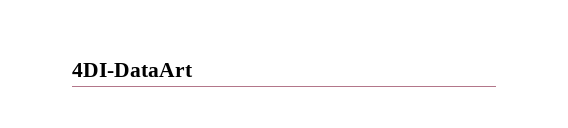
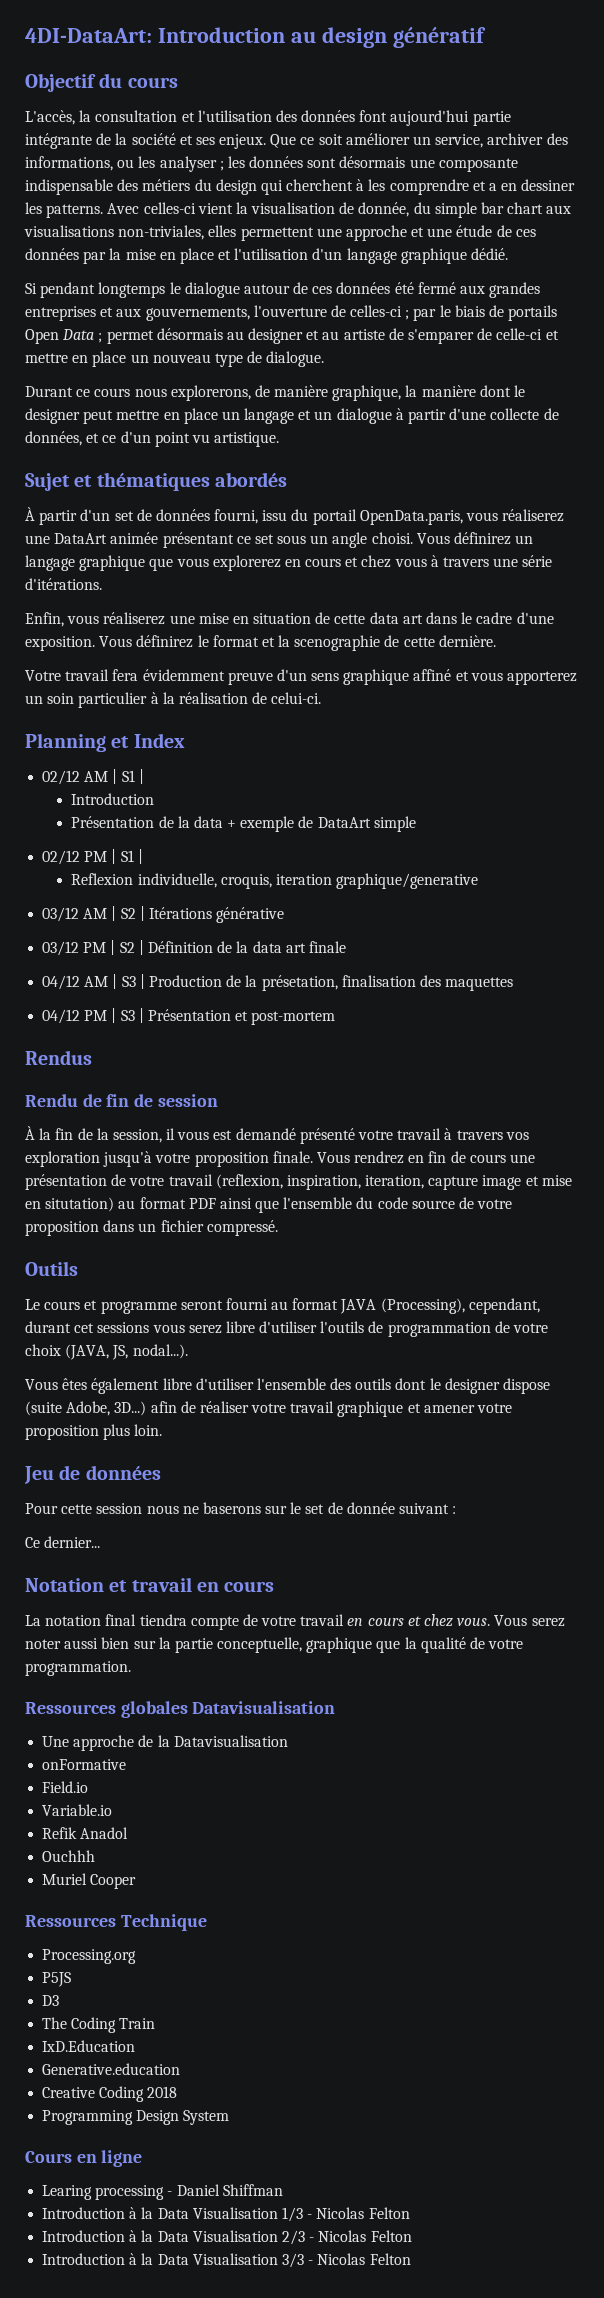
[72,63,193,77] 4DI-DataArt -> [25,27,486,48] [25,73,178,92] [25,110,511,126] [25,133,568,149] [25,156,518,172] [25,179,576,195] [25,202,572,218] [24,225,536,241] [25,248,509,264] [25,282,541,298] [25,305,558,321] [25,328,559,344] [25,351,325,367] [25,385,526,401] [25,408,559,424] [25,431,280,447] [25,472,287,491] [25,507,565,525] [25,532,534,548] [25,555,553,571] [25,578,102,590] [25,612,554,627] [25,635,496,651] [25,669,578,685] [25,692,322,708] [25,733,185,752] [42,769,144,785] [71,793,155,805] [71,816,416,832] [42,849,143,865] [71,873,479,889] [42,906,285,923] [42,940,346,956] [42,974,514,991] [42,1008,336,1025] [25,1050,92,1065] [25,1094,218,1107] [25,1126,529,1144] [25,1151,536,1167] [25,1174,572,1190] [25,1197,513,1213] [25,1220,278,1236] [25,1261,78,1276] [25,1298,540,1314] [25,1321,549,1337] [25,1344,188,1360] [25,1378,551,1394] [25,1401,513,1417] [25,1424,163,1440] [24,1465,161,1484] [25,1502,457,1514] [25,1536,101,1548] [25,1577,275,1592] [25,1614,565,1630] [25,1637,524,1653] [25,1661,131,1676] [25,1701,336,1718] [42,1735,288,1751] [42,1759,127,1770] [42,1781,89,1793] [42,1804,113,1816] [42,1827,129,1839] [42,1850,96,1862] [42,1873,137,1889] [25,1914,207,1931] [42,1949,137,1964] [42,1972,72,1987] [42,1995,60,2006] [42,2017,156,2033] [42,2040,136,2052] [42,2063,181,2075] [42,2086,178,2102] [42,2110,230,2125] [25,2150,143,2167] [42,2184,283,2200] [42,2207,410,2222] [42,2230,412,2245] [42,2253,411,2268] 4DI-DataArt: Introduction au design génératif // Objectif du cours // L'accès, la consultation et l'utilisation des données font aujourd'hui partie intégrante de la société et ses enjeux. Que ce soit améliorer un service, archiver des informations, ou les analyser ; les données sont désormais une composante indispensable des métiers du design qui cherchent à les comprendre et a en dessiner les patterns. Avec celles-ci vient la visualisation de donnée, du simple bar chart aux visualisations non-triviales, elles permettent une approche et une étude de ces données par la mise en place et l'utilisation d'un langage graphique dédié. // Si pendant longtemps le dialogue autour de ces données été fermé aux grandes entreprises et aux gouvernements, l'ouverture de celles-ci ; par le biais de portails Open Data ; permet désormais au designer et au artiste de s'emparer de celle-ci et mettre en place un nouveau type de dialogue. // Durant ce cours nous explorerons, de manière graphique, la manière dont le designer peut mettre en place un langage et un dialogue à partir d'une collecte de données, et ce d'un point vu artistique. // Sujet et thématiques abordés // À partir d'un set de données fourni, issu du portail OpenData.paris, vous réaliserez une DataArt animée présentant ce set sous un angle choisi. Vous définirez un langage graphique que vous explorerez en cours et chez vous à travers une série d'itérations. // Enfin, vous réaliserez une mise en situation de cette data art dans le cadre d'une exposition. Vous définirez le format et la scenographie de cette dernière. // Votre travail fera évidemment preuve d'un sens graphique affiné et vous apporterez un soin particulier à la réalisation de celui-ci. // Planning et Index // 02/12 AM | S1 | // Introduction // Présentation de la data + exemple de DataArt simple // 02/12 PM | S1 | // Reflexion individuelle, croquis, iteration graphique/generative // 03/12 AM | S2 | Itérations générative // 03/12 PM | S2 | Définition de la data art finale // 04/12 AM | S3 | Production de la présetation, finalisation des maquettes // 04/12 PM | S3 | Présentation et post-mortem // Rendus // Rendu de fin de session // À la fin de la session, il vous est demandé présenté votre travail à travers vos exploration jusqu'à votre proposition finale. Vous rendrez en fin de cours une présentation de votre travail (reflexion, inspiration, iteration, capture image et mise en situtation) au format PDF ainsi que l'ensemble du code source de votre proposition dans un fichier compressé. // Outils // Le cours et programme seront fourni au format JAVA (Processing), cependant, durant cet sessions vous serez libre d'utiliser l'outils de programmation de votre choix (JAVA, JS, nodal...). // Vous êtes également libre d'utiliser l'ensemble des outils dont le designer dispose (suite Adobe, 3D...) afin de réaliser votre travail graphique et amener votre proposition plus loin. // Jeu de données // Pour cette session nous ne baserons sur le set de donnée suivant : // Ce dernier... // Notation et travail en cours // La notation final tiendra compte de votre travail en cours et chez vous. Vous serez noter aussi bien sur la partie conceptuelle, graphique que la qualité de votre programmation. // Ressources globales Datavisualisation // Une approche de la Datavisualisation // onFormative // Field.io // Variable.io // Refik Anadol // Ouchhh // Muriel Cooper // Ressources Technique // Processing.org // P5JS // D3 // The Coding Train // IxD.Education // Generative.education // Creative Coding 2018 // Programming Design System // Cours en ligne // Learing processing - Daniel Shiffman // Introduction à la Data Visualisation 1/3 - Nicolas Felton // Introduction à la Data Visualisation 2/3 - Nicolas Felton // Introduction à la Data Visualisation 3/3 - Nicolas Felton

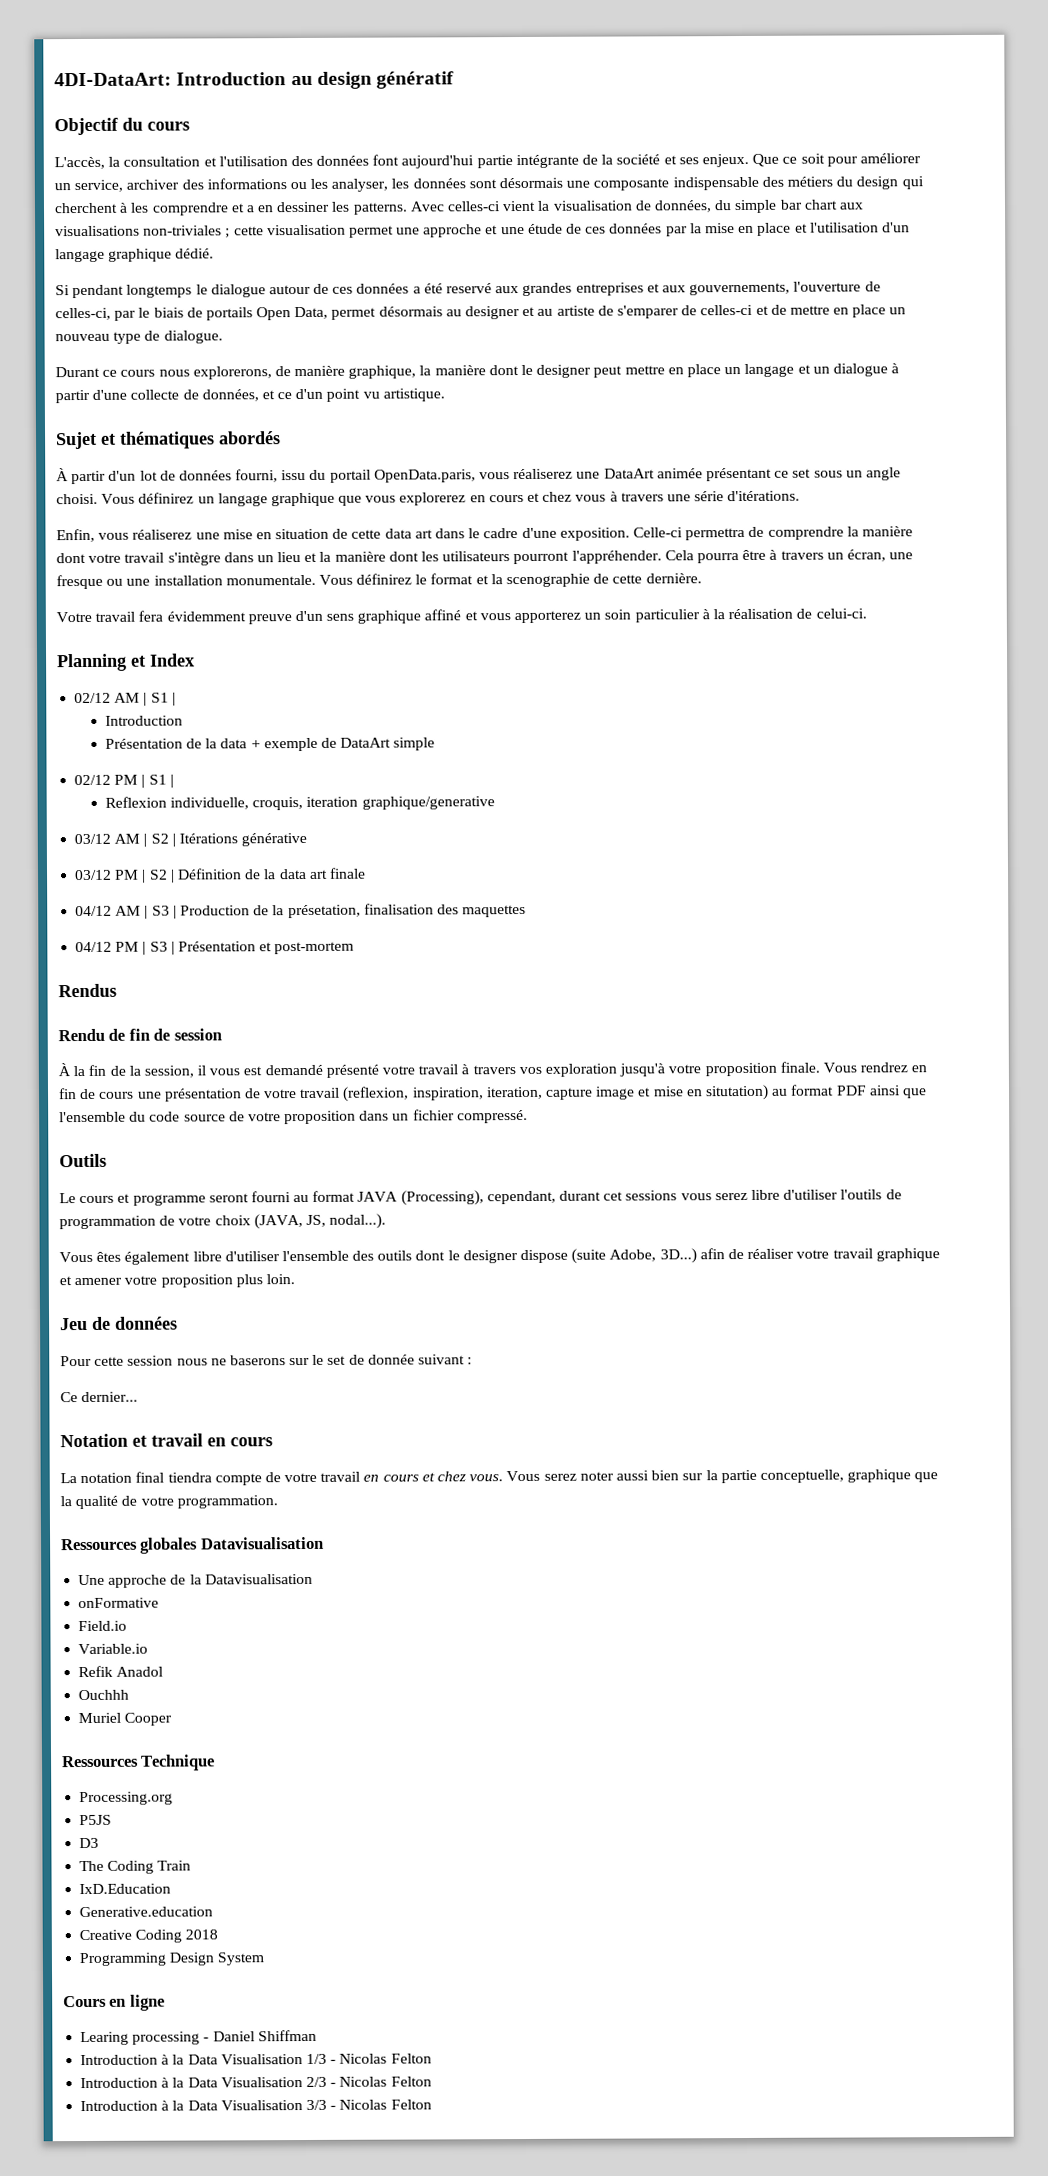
(343, 139) none -> [826,156,858,167] pour
[25,156,113,171] informations, -> [206,178,287,190] informations
[159,156,224,172] analyser ; -> [331,178,389,192] analyser,
[358,202,410,217] donnée, -> [653,200,712,213] données,
[118,225,314,241] non-triviales, elles permettent -> [143,224,394,239] non-triviales ; cette visualisation permet
[394,282,456,294] été fermé -> [412,283,493,294] a été reservé
[350,305,410,320] celles-ci ; -> [55,307,111,321] celles-ci,
[62,329,103,343] Data ; -> [294,306,329,320] Data,
[496,328,559,340] celle-ci et -> [700,304,787,316] celles-ci et de
[114,511,134,521] set -> [139,470,158,481] lot
(95, 643) none -> [632,526,913,541] [56,549,914,566] [56,574,316,590] Celle-ci permettra de comprendre la manière dont votre travail s'intègre dans un lieu et la manière dont les utilisateurs pourront l'appréhender. Cela pourra être à travers un écran, une fresque ou une installation monumentale.

